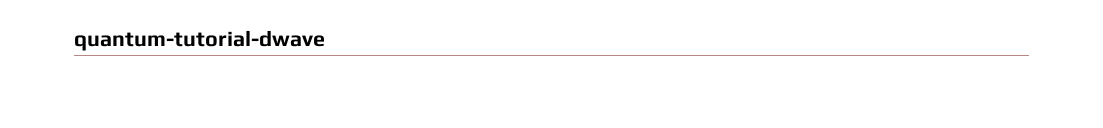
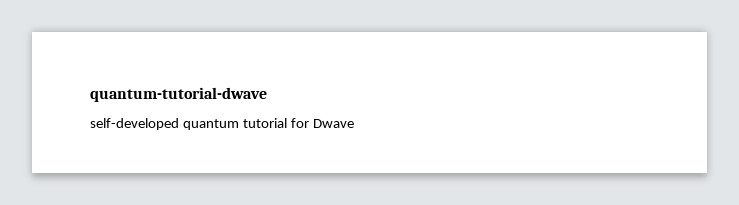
(325, 40) none -> [90,118,354,130] // self-developed quantum tutorial for Dwave

